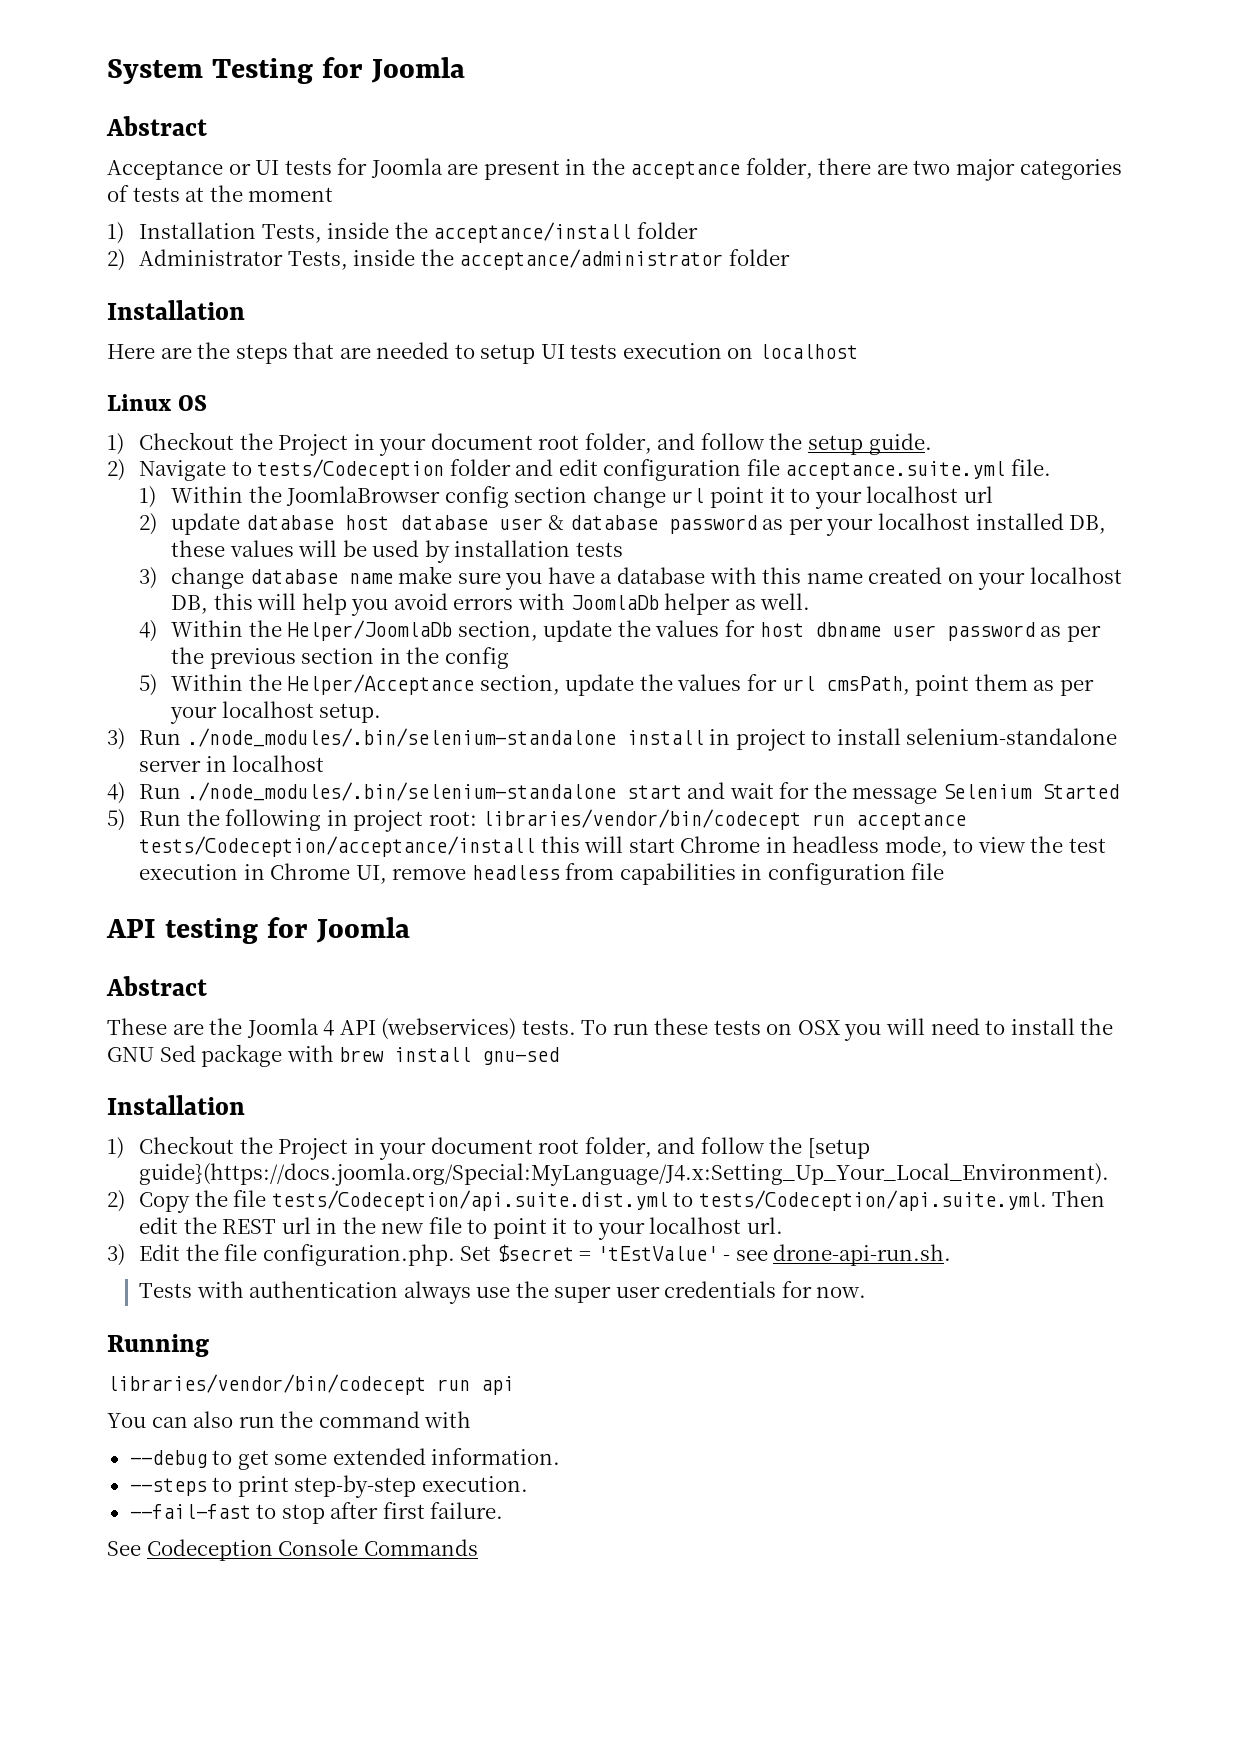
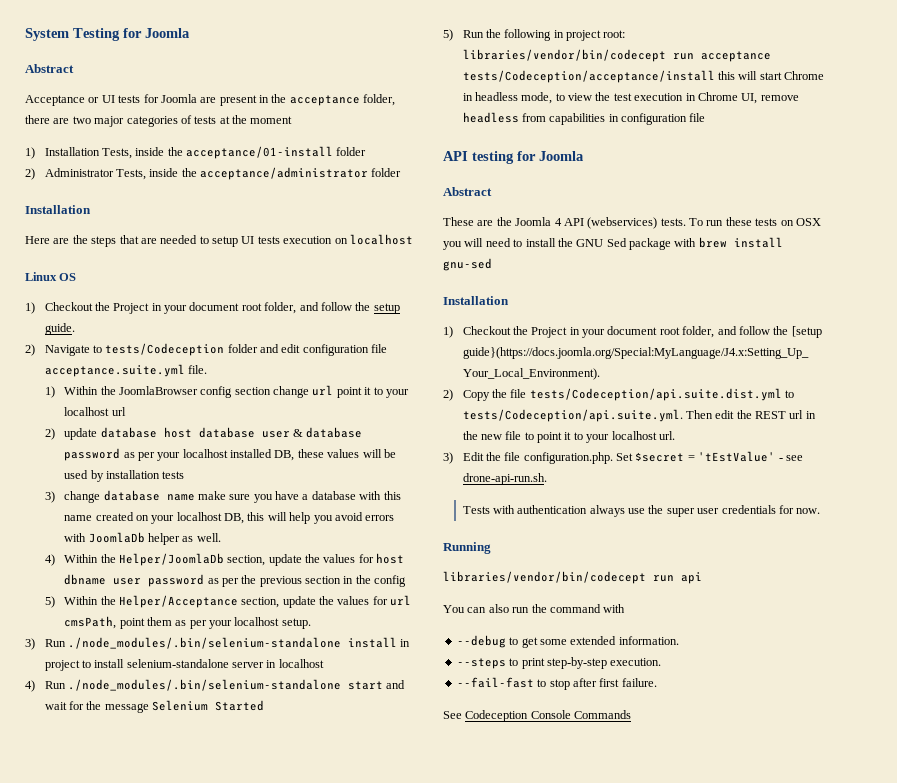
[433,222,632,243] acceptance/install -> [186,146,334,159] acceptance/01-install

